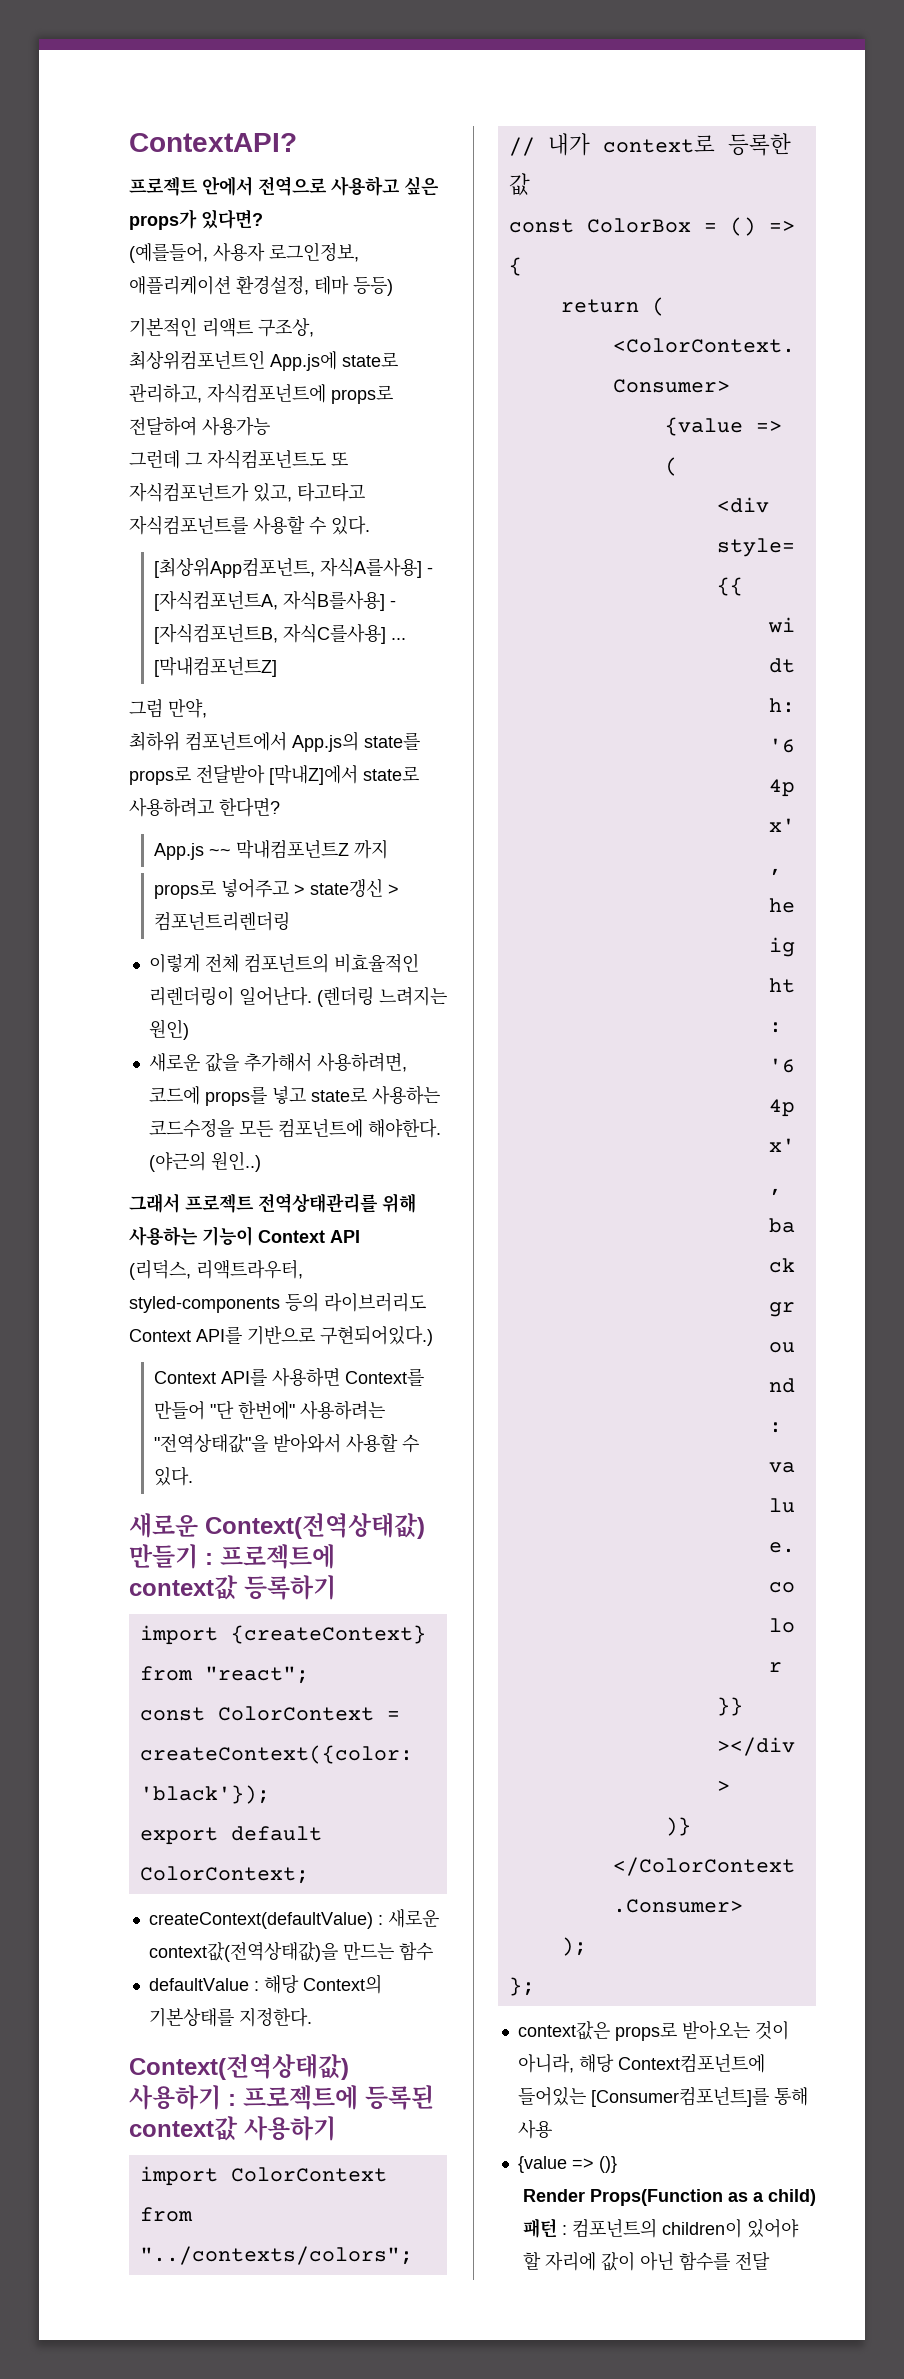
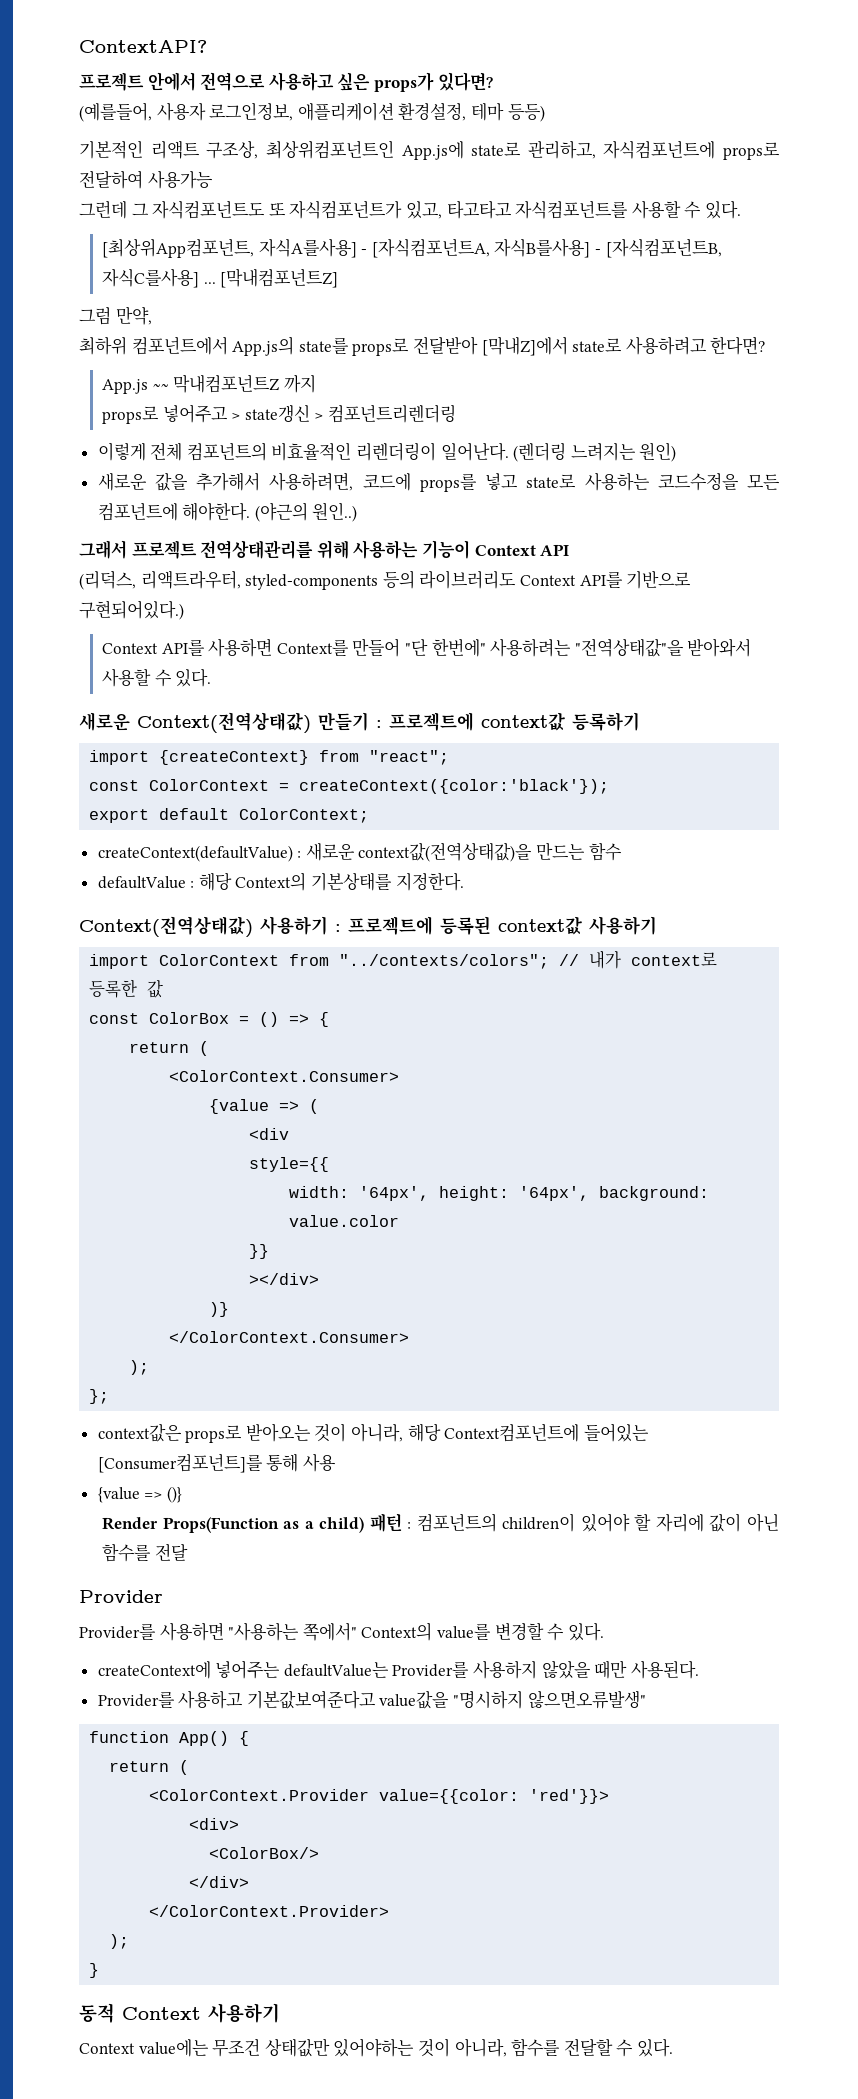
(770, 2261) none -> [79,1590,163,1603] [79,1622,604,1641] [97,1660,699,1679] [97,1690,646,1709] [89,1731,250,1746] [109,1760,190,1775] [149,1789,610,1804] [189,1818,240,1830] [209,1847,320,1859] [189,1876,250,1888] [149,1905,390,1917] [109,1934,130,1949] [89,1963,100,1978] [79,2003,280,2023] [79,2038,673,2057] // Provider // Provider를 사용하면 "사용하는 쪽에서" Context의 value를 변경할 수 있다. // createContext에 넣어주는 defaultValue는 Provider를 사용하지 않았을 때만 사용된다. // Provider를 사용하고 기본값보여준다고 value값을 "명시하지 않으면오류발생" // function App() { // return ( // <ColorContext.Provider value={{color: 'red'}}> // <div> // <ColorBox/> // </div> // </ColorContext.Provider> // ); // } // 동적 Context 사용하기 // Context value에는 무조건 상태값만 있어야하는 것이 아니라, 함수를 전달할 수 있다.

